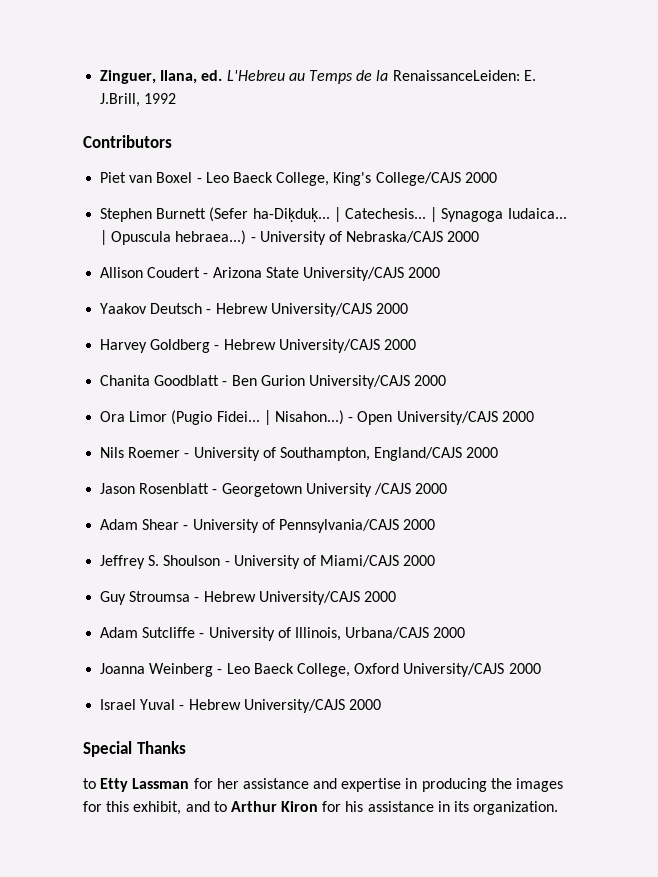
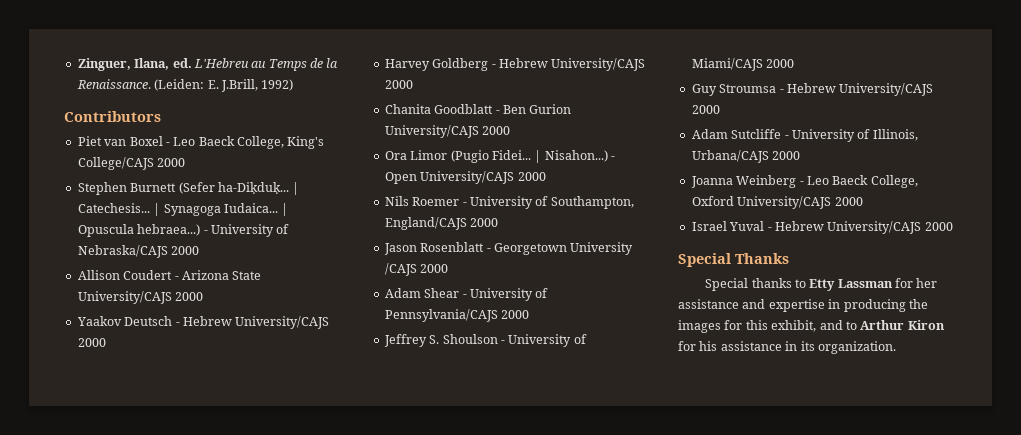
[392,70,520,81] RenaissanceLeiden: -> [76,79,205,91] Renaissance. (Leiden:
[144,93,177,104] 1992 -> [261,79,294,91] 1992)
(186, 747) none -> [705,278,792,291] Special thanks

